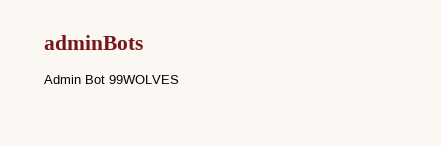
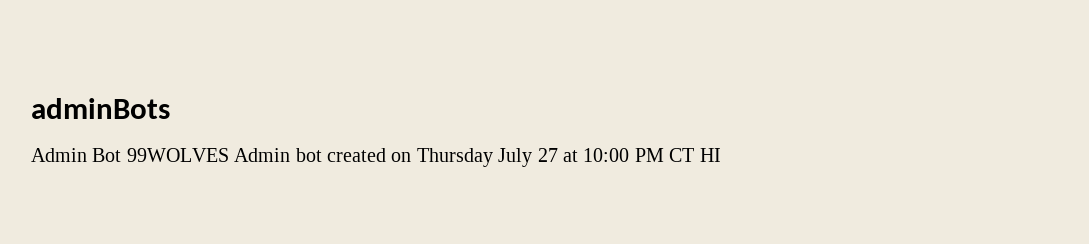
(179, 79) none -> [234,148,721,167] Admin bot created on Thursday July 27 at 10:00 PM CT HI

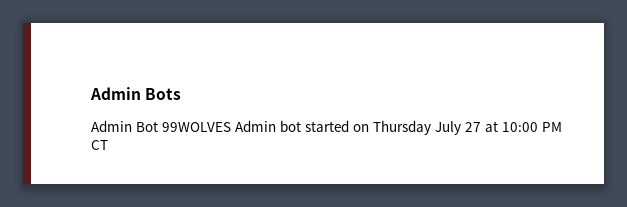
[31,98,170,119] adminBots -> [90,87,182,100] Admin Bots
[327,148,386,162] created -> [305,120,349,132] started
[699,148,721,162] HI -> (108, 145) none

